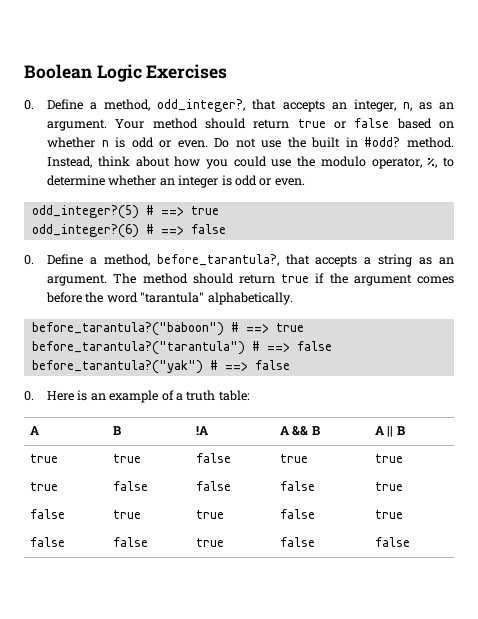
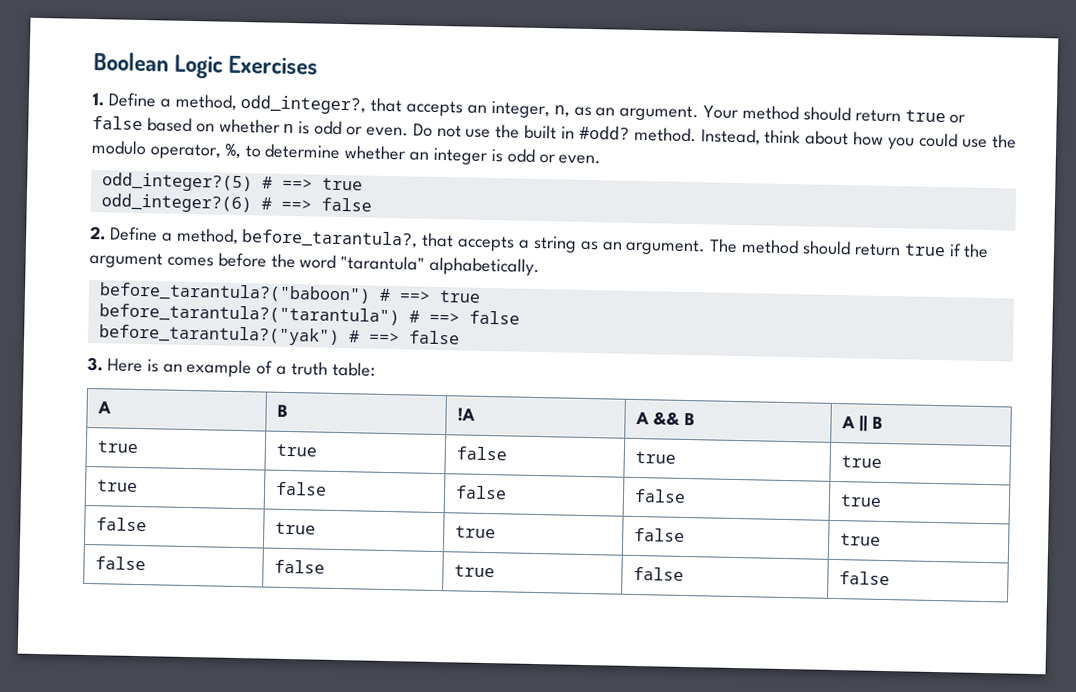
[24,100,34,110] 0. -> [92,93,104,107] 1.
[24,255,34,265] 0. -> [90,225,106,241] 2.
[24,391,34,401] 0. -> [87,356,103,372] 3.

